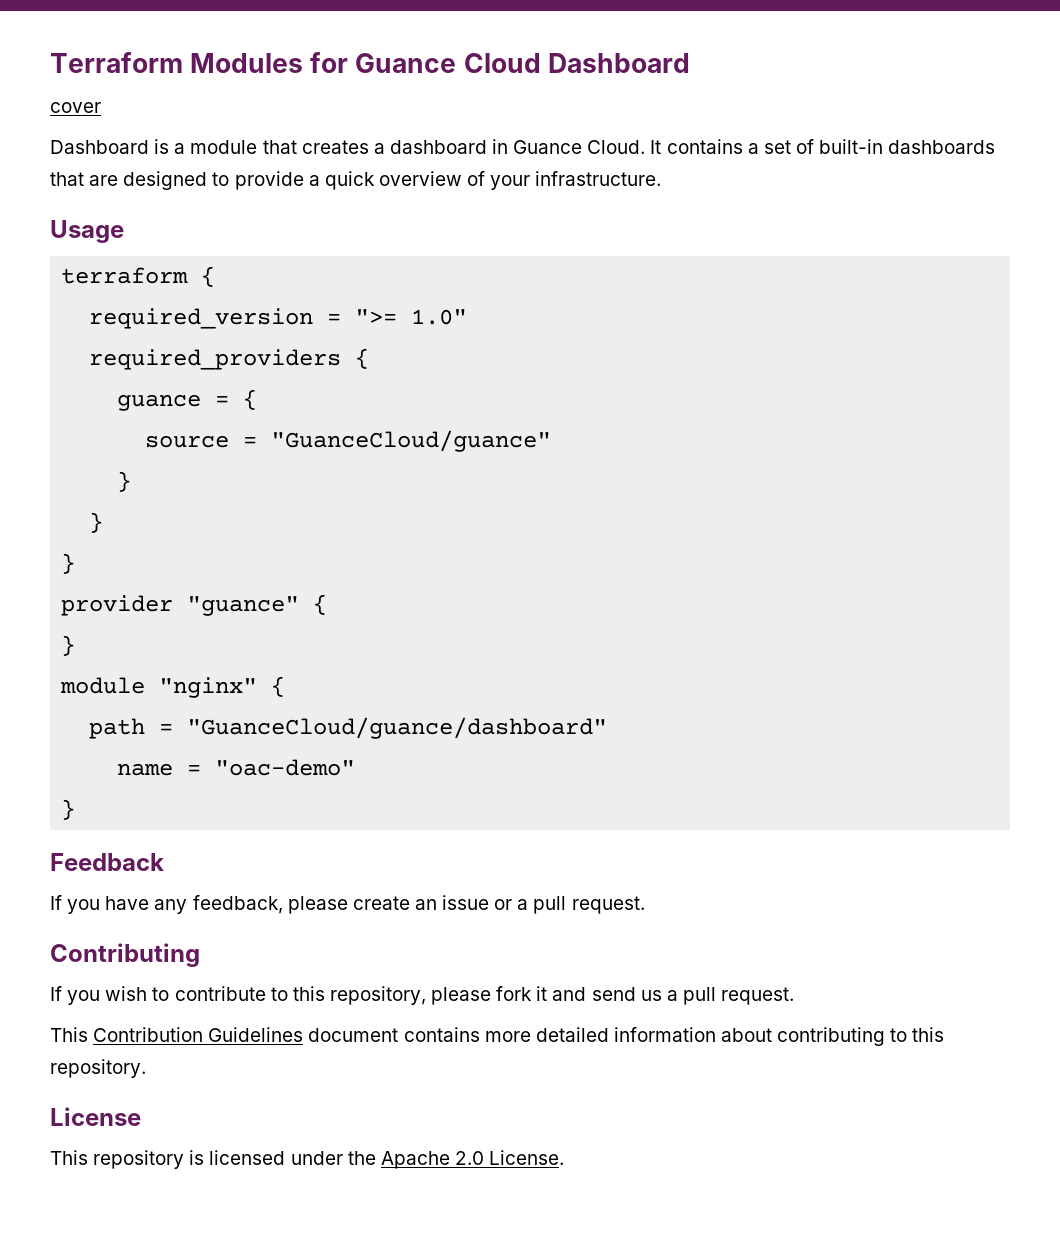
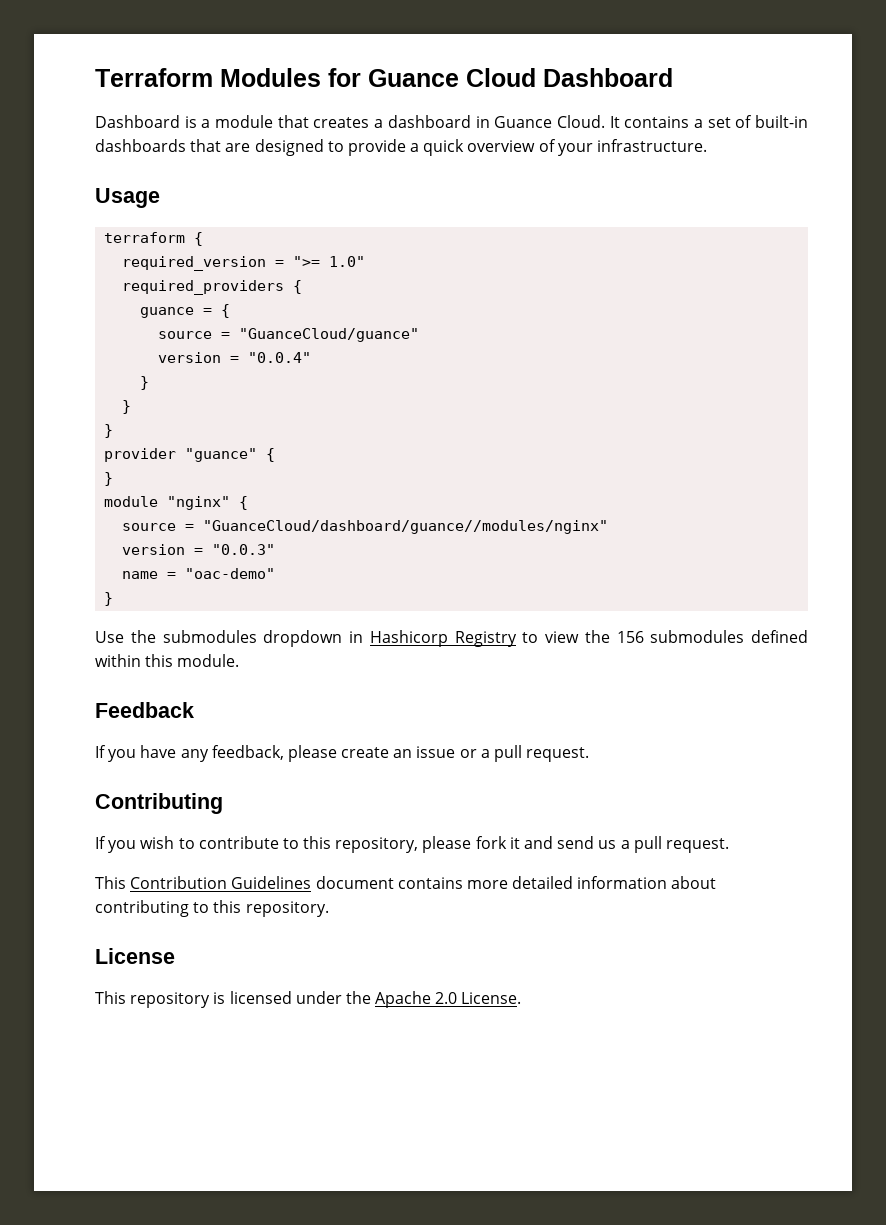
[50,102,101,113] // cover -> (673, 77) none
(552, 441) none -> [158,352,312,363] // version = "0.0.4"
[89,717,608,739] [117,759,356,776] [61,799,76,820] path = "GuanceCloud/guance/dashboard" // name = "oac-demo" // } -> [122,520,609,534] [122,544,276,555] [122,568,276,579] [104,592,114,606] [95,630,808,647] [95,654,240,667] source = "GuanceCloud/dashboard/guance//modules/nginx" // version = "0.0.3" // name = "oac-demo" // } // Use the submodules dropdown in Hashicorp Registry to view the 156 submodules defined within this module.

